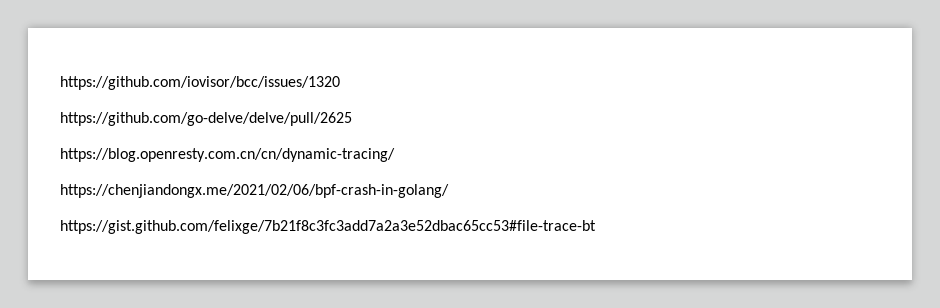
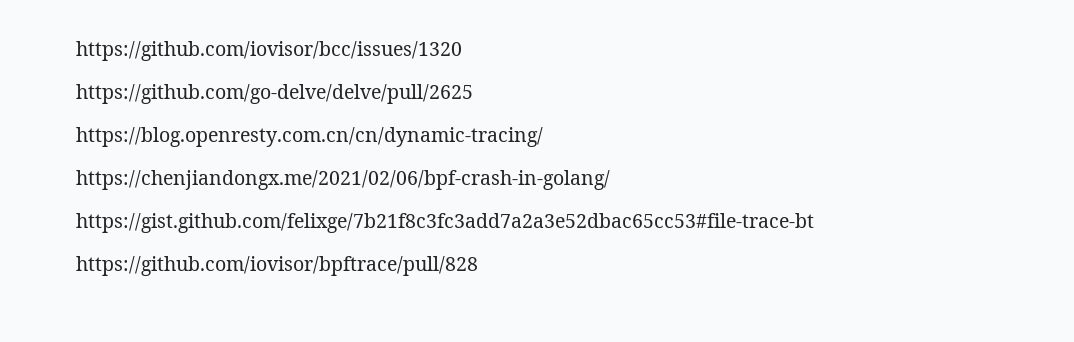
(596, 227) none -> [76,256,478,276] // https://github.com/iovisor/bpftrace/pull/828

